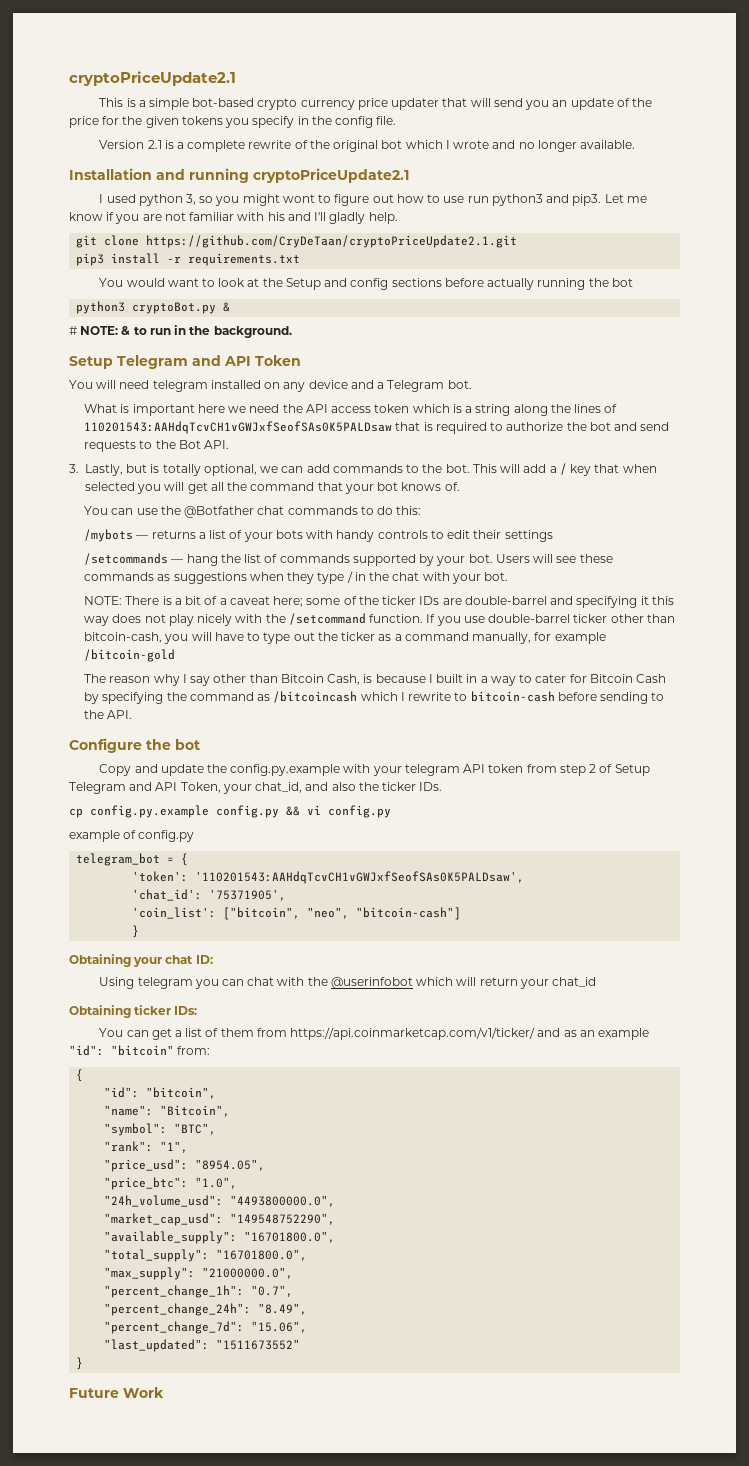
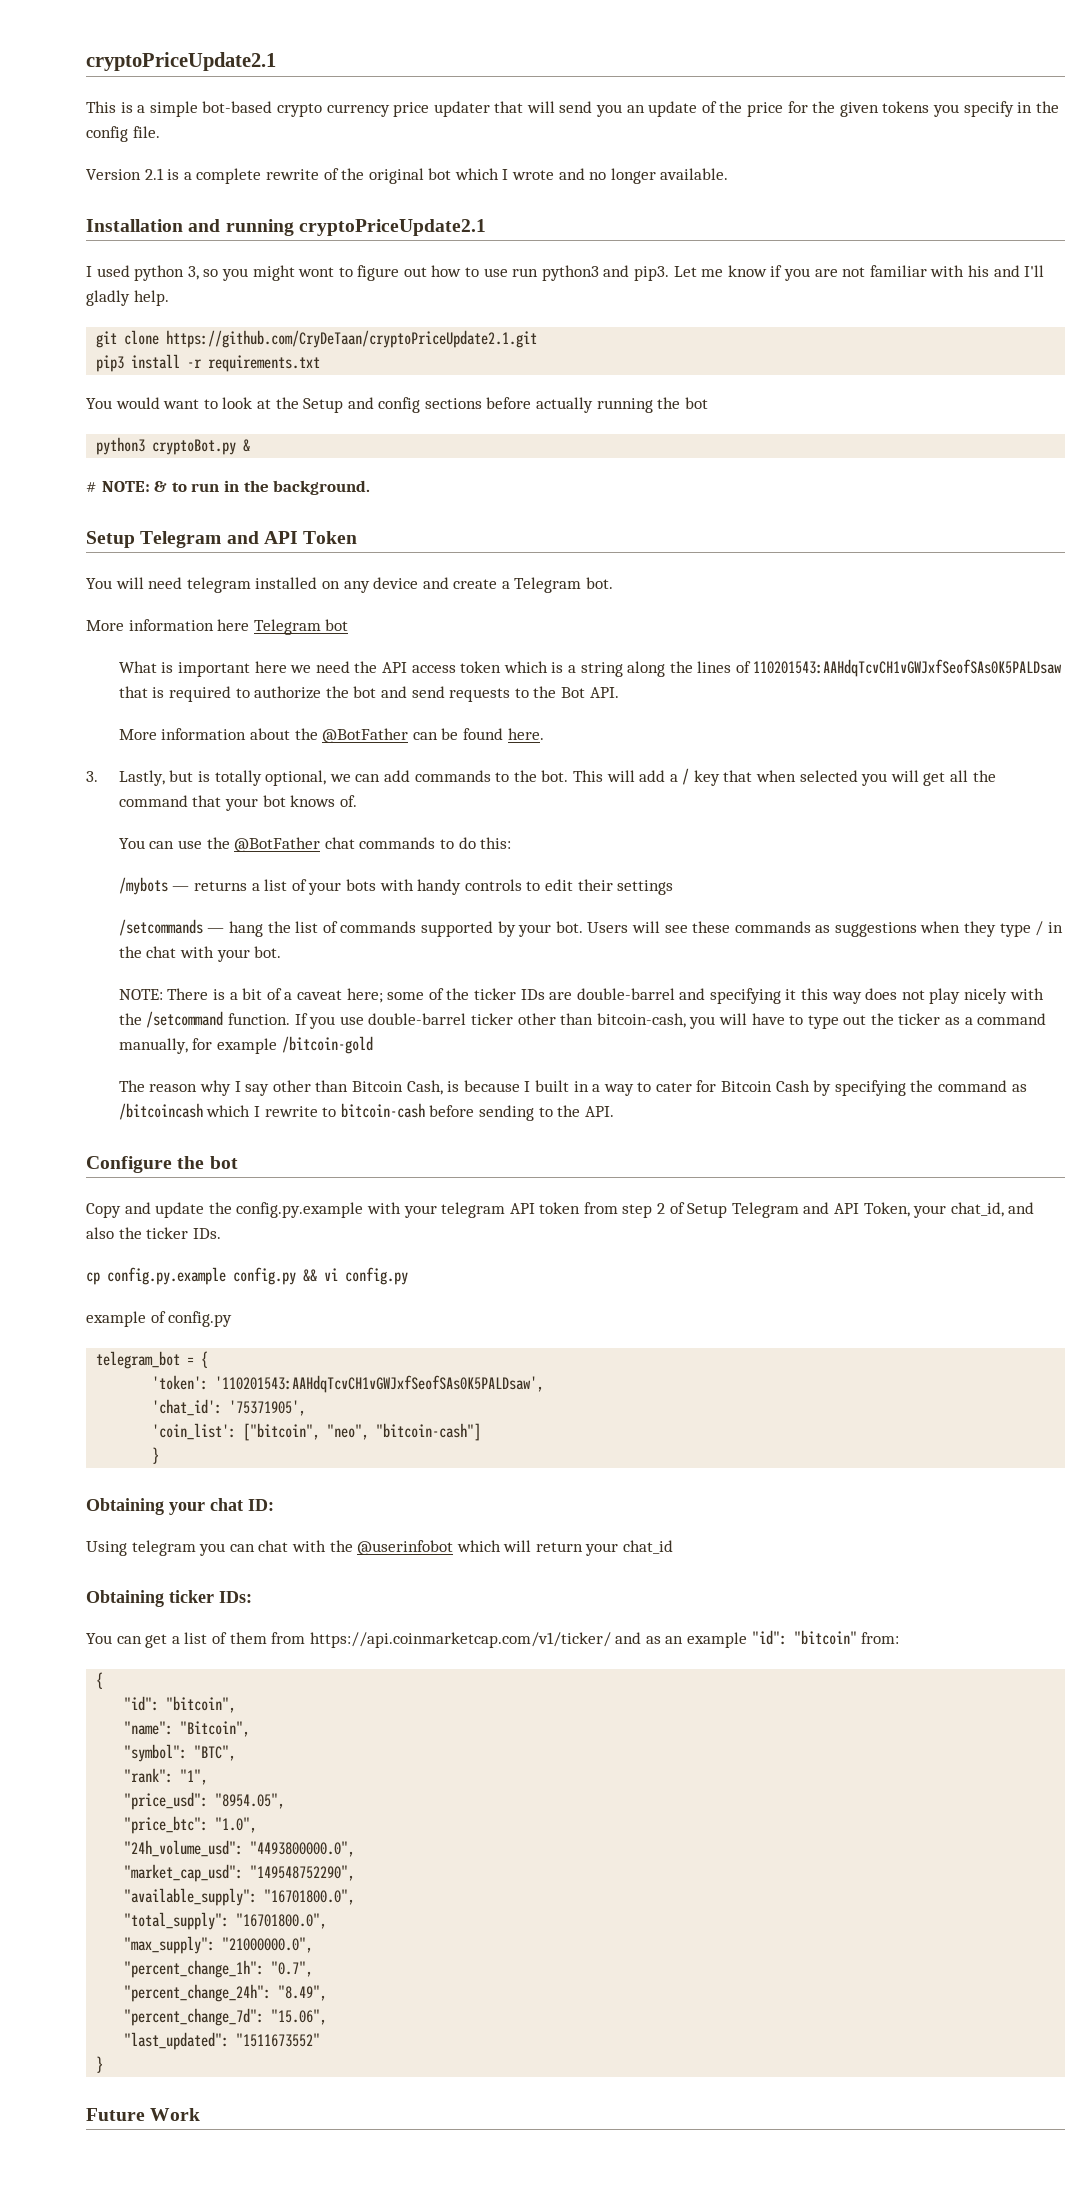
(374, 384) none -> [453,579,498,589] create
(472, 384) none -> [86,619,349,635] // More information here Telegram bot
(230, 444) none -> [118,728,544,743] // More information about the @BotFather can be found here.
[184,506,255,518] @Botfather -> [234,837,321,852] @BotFather

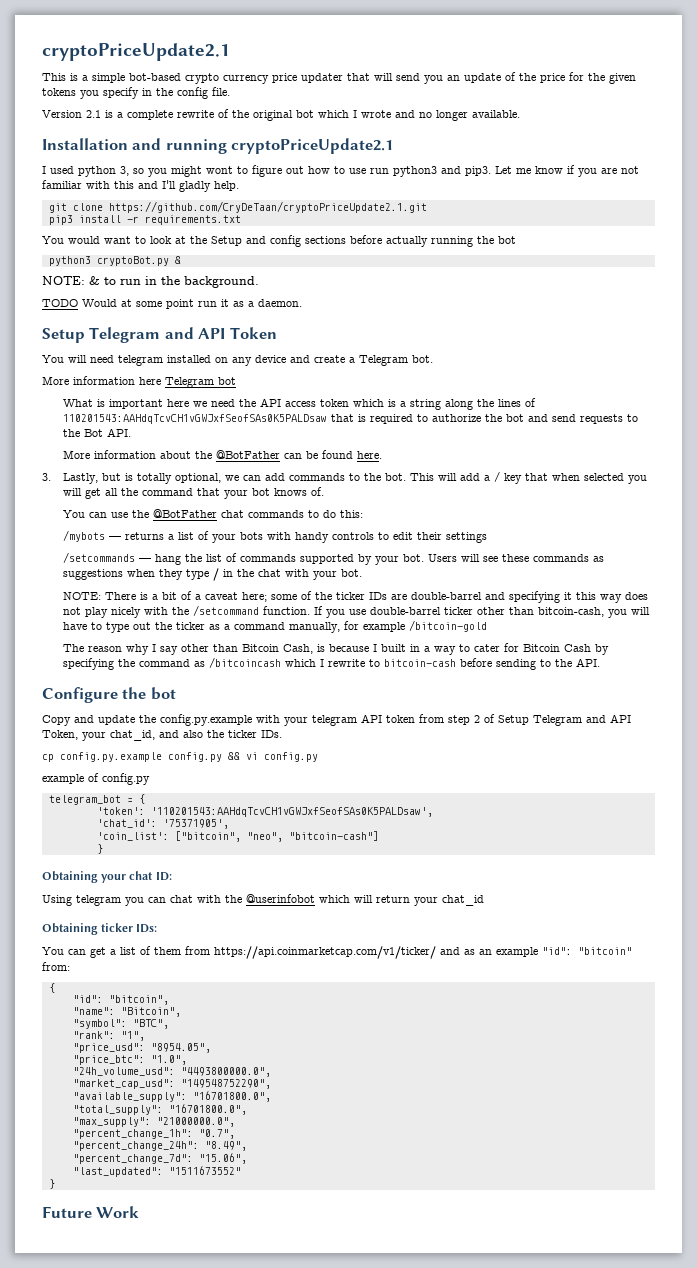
[967,265,989,277] his -> [114,181,134,189] this
[86,482,97,492] # -> (181, 260) none
(371, 487) none -> [42,299,302,309] // TODO Would at some point run it as a daemon.

